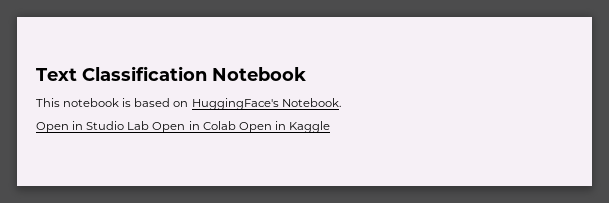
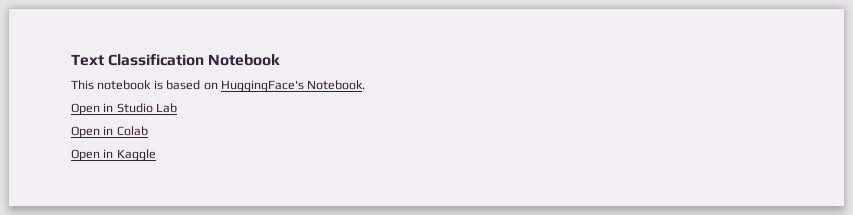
(150, 125) none -> (178, 108) //
(236, 125) none -> (148, 131) //

